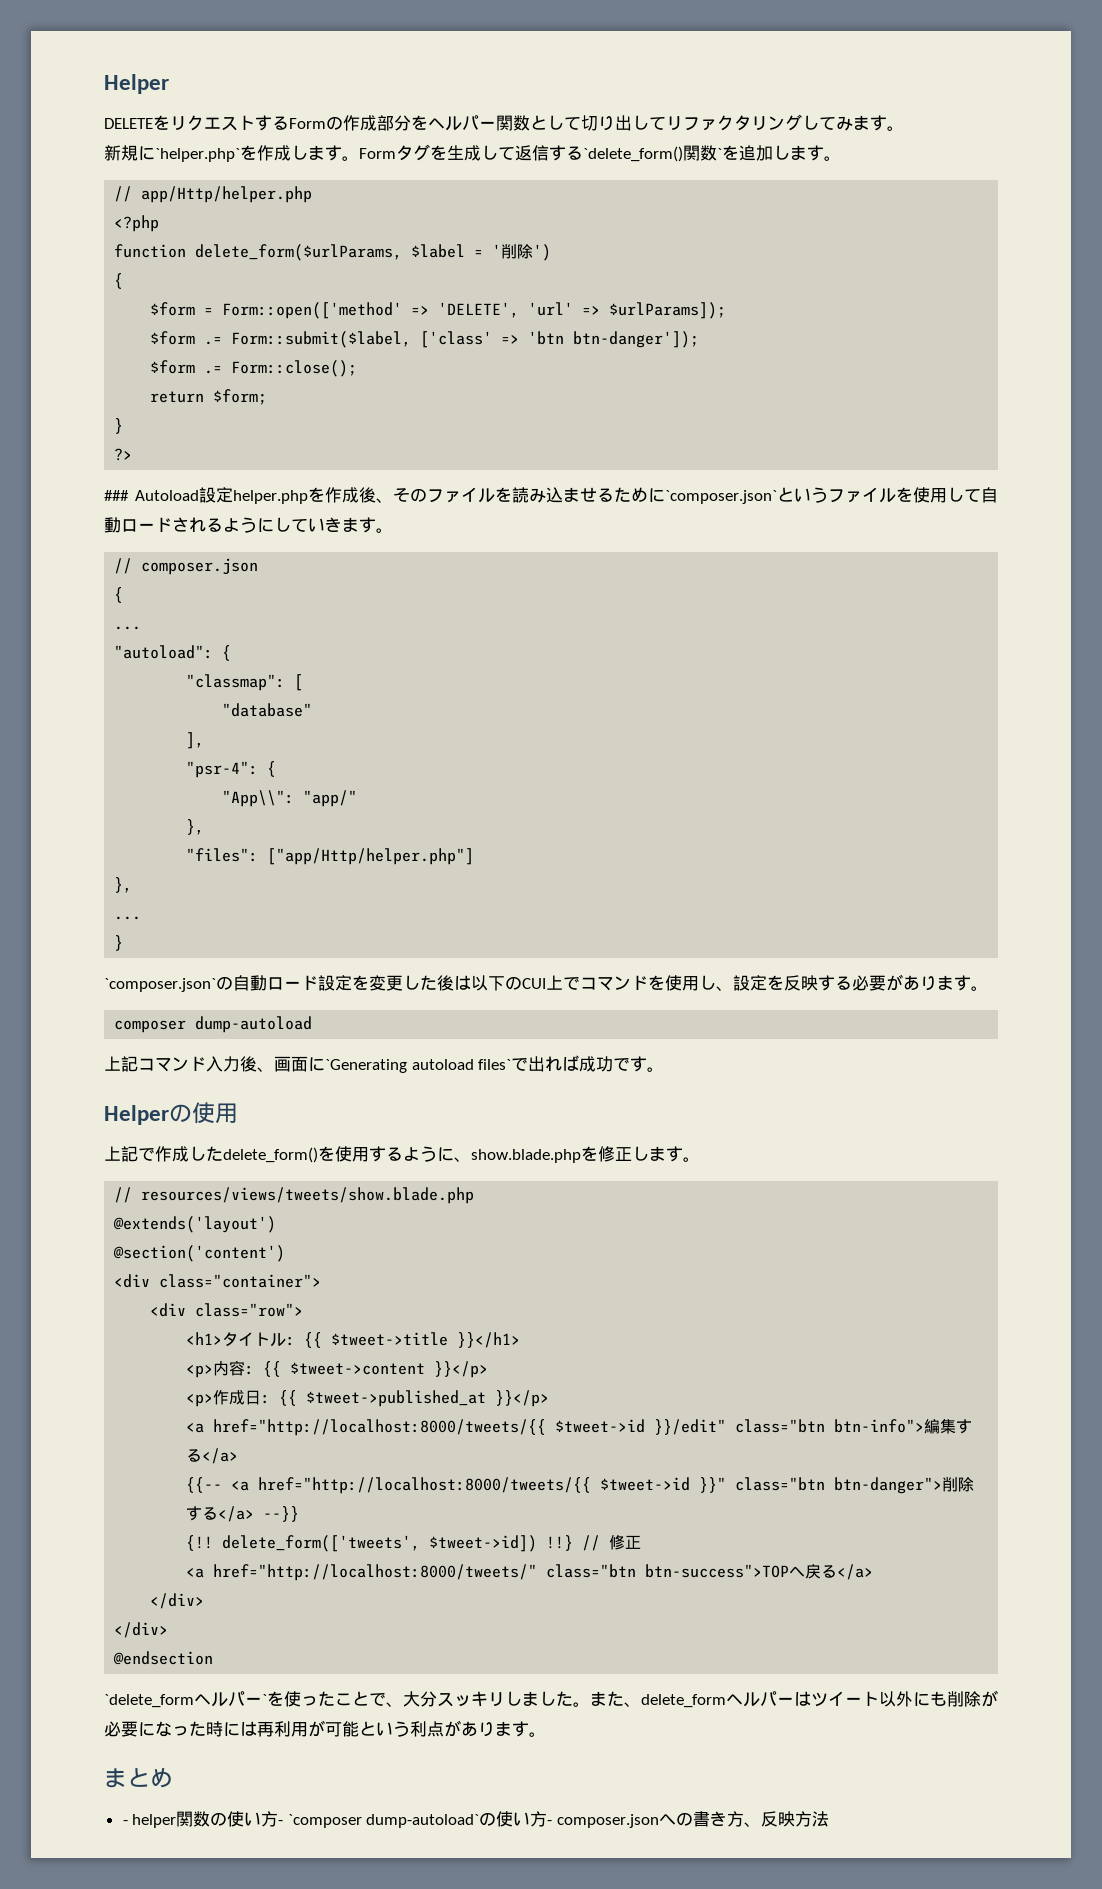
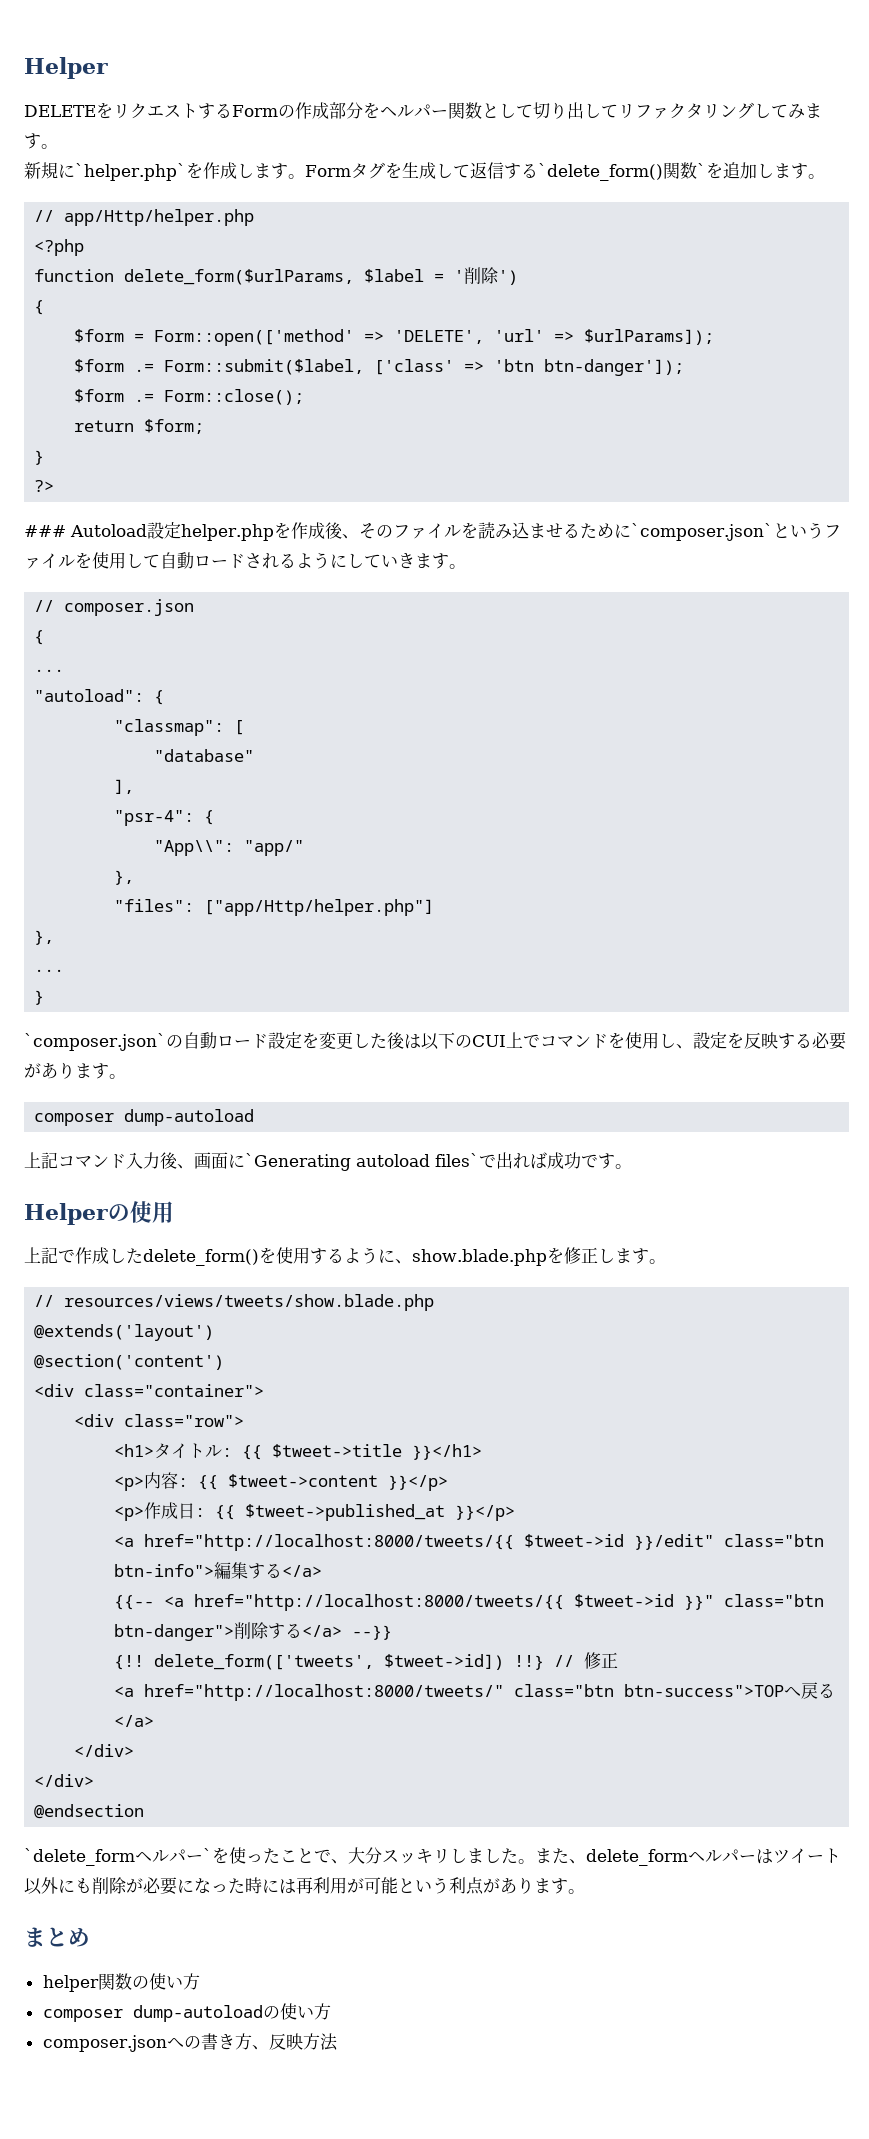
[122,1820,128,1825] - -> (90, 1937) none
[278,1811,553,1828] - `composer dump-autoload`の使い方- -> [42,2003,331,2022] // composer dump-autoloadの使い方 //

